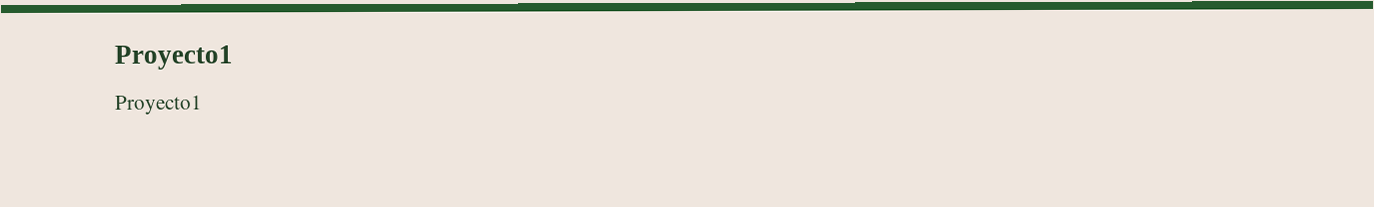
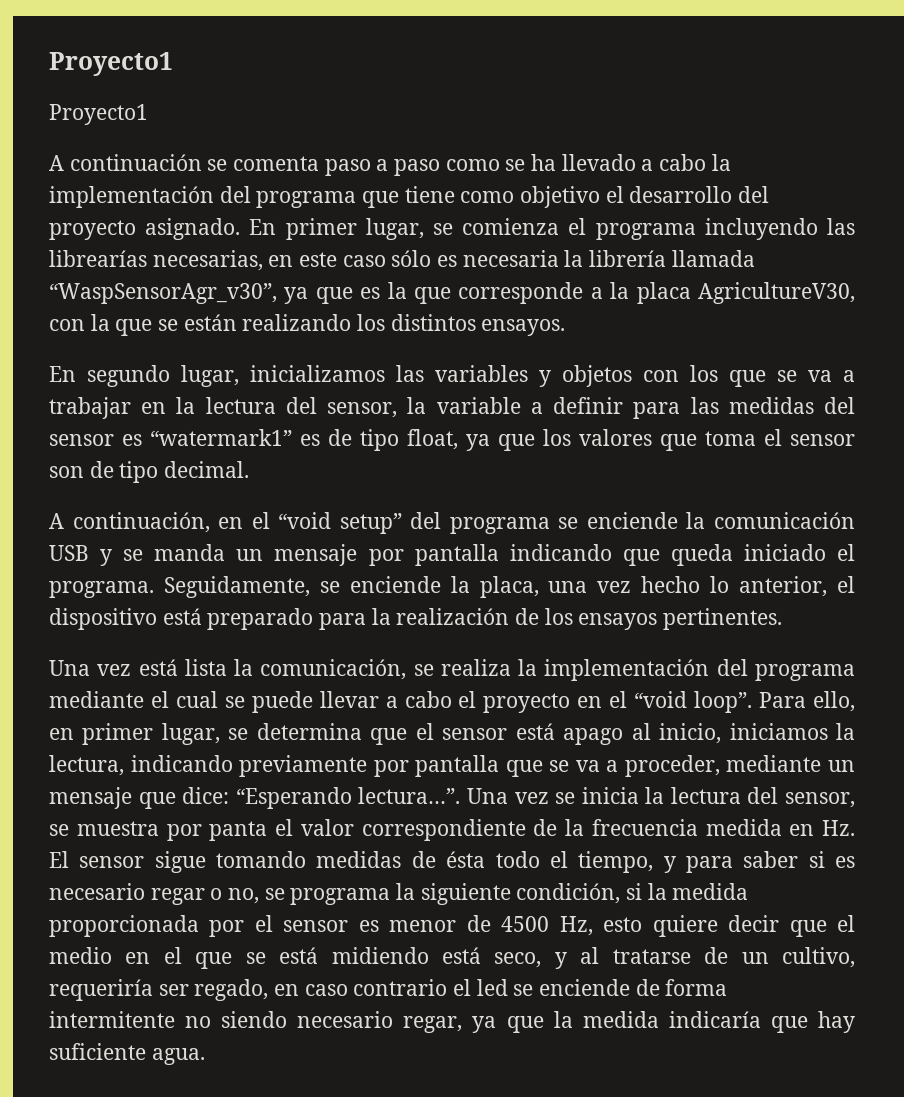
(203, 105) none -> [49,154,731,176] [49,186,770,208] [49,218,856,240] [49,250,755,271] [49,282,855,304] [49,314,566,336] [49,365,855,387] [49,397,856,419] [49,429,855,451] [49,461,250,483] [49,512,855,534] [49,544,856,566] [49,576,855,598] [49,608,783,630] [49,659,855,681] [49,691,855,713] [49,723,855,745] [49,755,855,777] [49,787,856,809] [49,819,855,841] [49,851,855,873] [49,883,749,905] [49,915,855,937] [49,947,856,969] [49,979,728,1001] [49,1011,855,1033] [49,1043,205,1065] // A continuación se comenta paso a paso como se ha llevado a cabo la implementación del programa que tiene como objetivo el desarrollo del proyecto asignado. En primer lugar, se comienza el programa incluyendo las librearías necesarias, en este caso sólo es necesaria la librería llamada “WaspSensorAgr_v30”, ya que es la que corresponde a la placa AgricultureV30, con la que se están realizando los distintos ensayos. // En segundo lugar, inicializamos las variables y objetos con los que se va a trabajar en la lectura del sensor, la variable a definir para las medidas del sensor es “watermark1” es de tipo float, ya que los valores que toma el sensor son de tipo decimal. // A continuación, en el “void setup” del programa se enciende la comunicación USB y se manda un mensaje por pantalla indicando que queda iniciado el programa. Seguidamente, se enciende la placa, una vez hecho lo anterior, el dispositivo está preparado para la realización de los ensayos pertinentes. // Una vez está lista la comunicación, se realiza la implementación del programa mediante el cual se puede llevar a cabo el proyecto en el “void loop”. Para ello, en primer lugar, se determina que el sensor está apago al inicio, iniciamos la lectura, indicando previamente por pantalla que se va a proceder, mediante un mensaje que dice: “Esperando lectura…”. Una vez se inicia la lectura del sensor, se muestra por panta el valor correspondiente de la frecuencia medida en Hz. El sensor sigue tomando medidas de ésta todo el tiempo, y para saber si es necesario regar o no, se programa la siguiente condición, si la medida proporcionada por el sensor es menor de 4500 Hz, esto quiere decir que el medio en el que se está midiendo está seco, y al tratarse de un cultivo, requeriría ser regado, en caso contrario el led se enciende de forma intermitente no siendo necesario regar, ya que la medida indicaría que hay suficiente agua.

